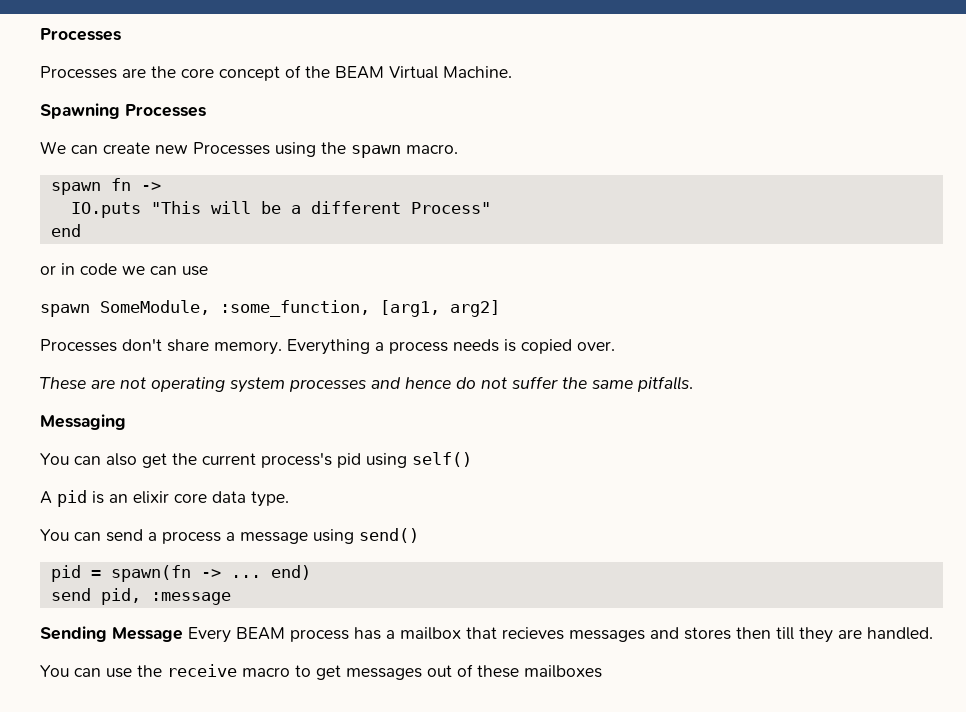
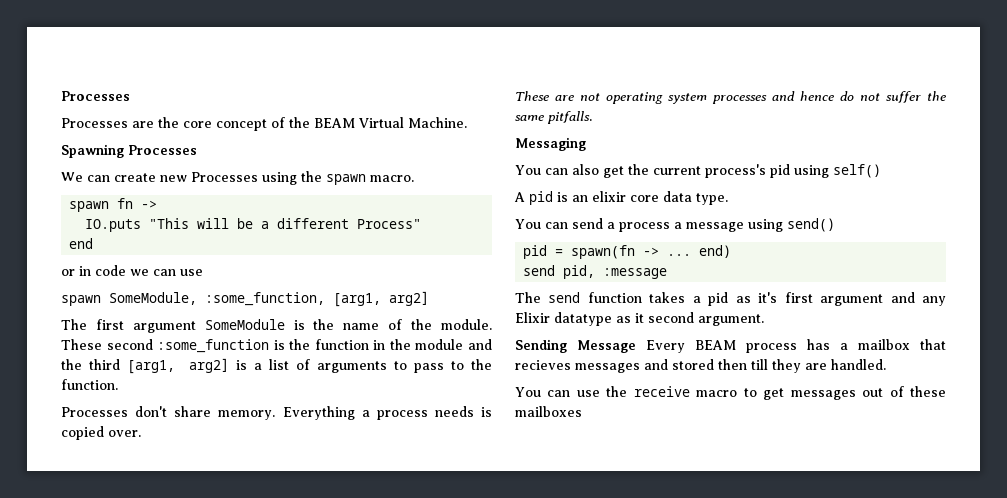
(500, 308) none -> [61,319,493,333] [61,339,492,353] [61,358,492,374] [61,379,118,390] // The first argument SomeModule is the name of the module. These second :some_function is the function in the module and the third [arg1, arg2] is a list of arguments to pass to the function.
(231, 598) none -> [515,292,946,306] [515,312,764,326] // The send function takes a pid as it's first argument and any Elixir datatype as it second argument.
[684,627,731,640] stores -> [672,359,714,370] stored

